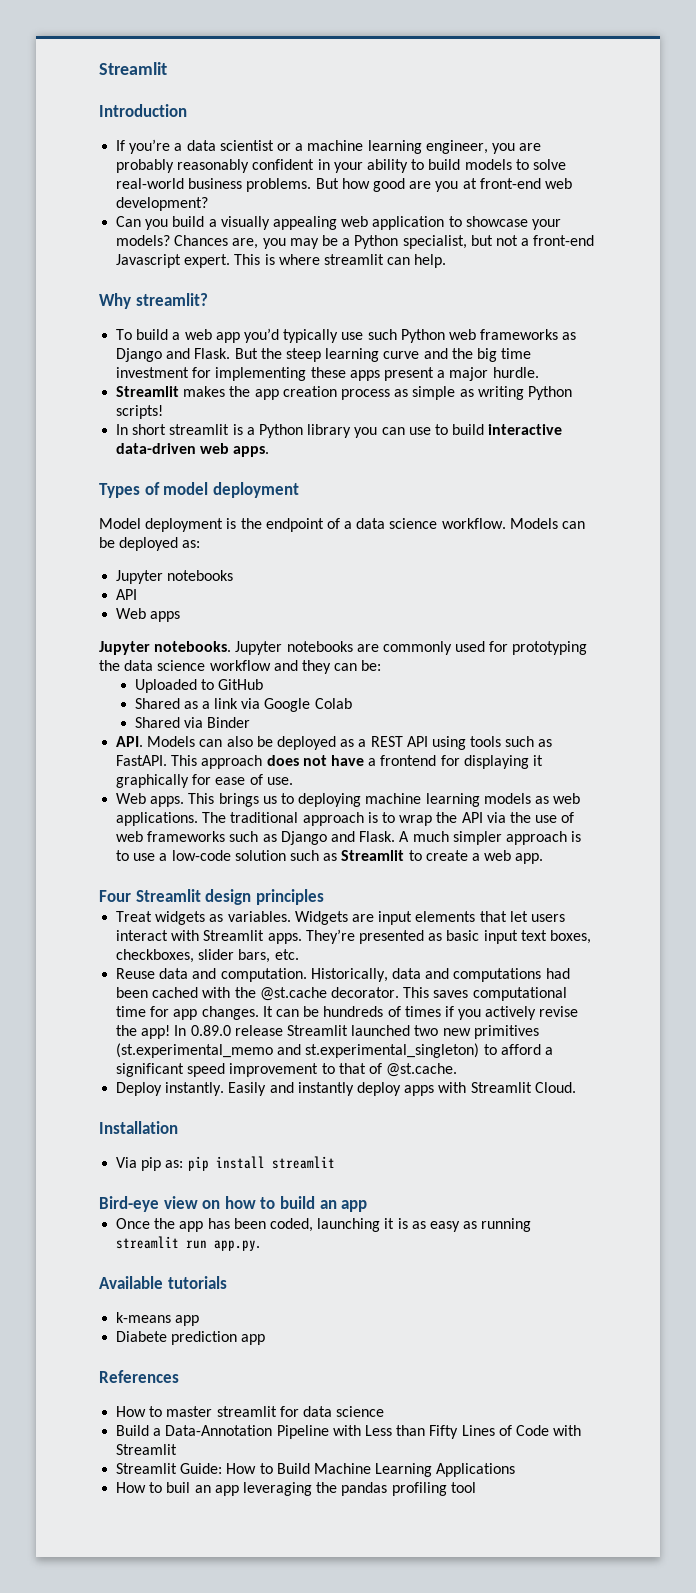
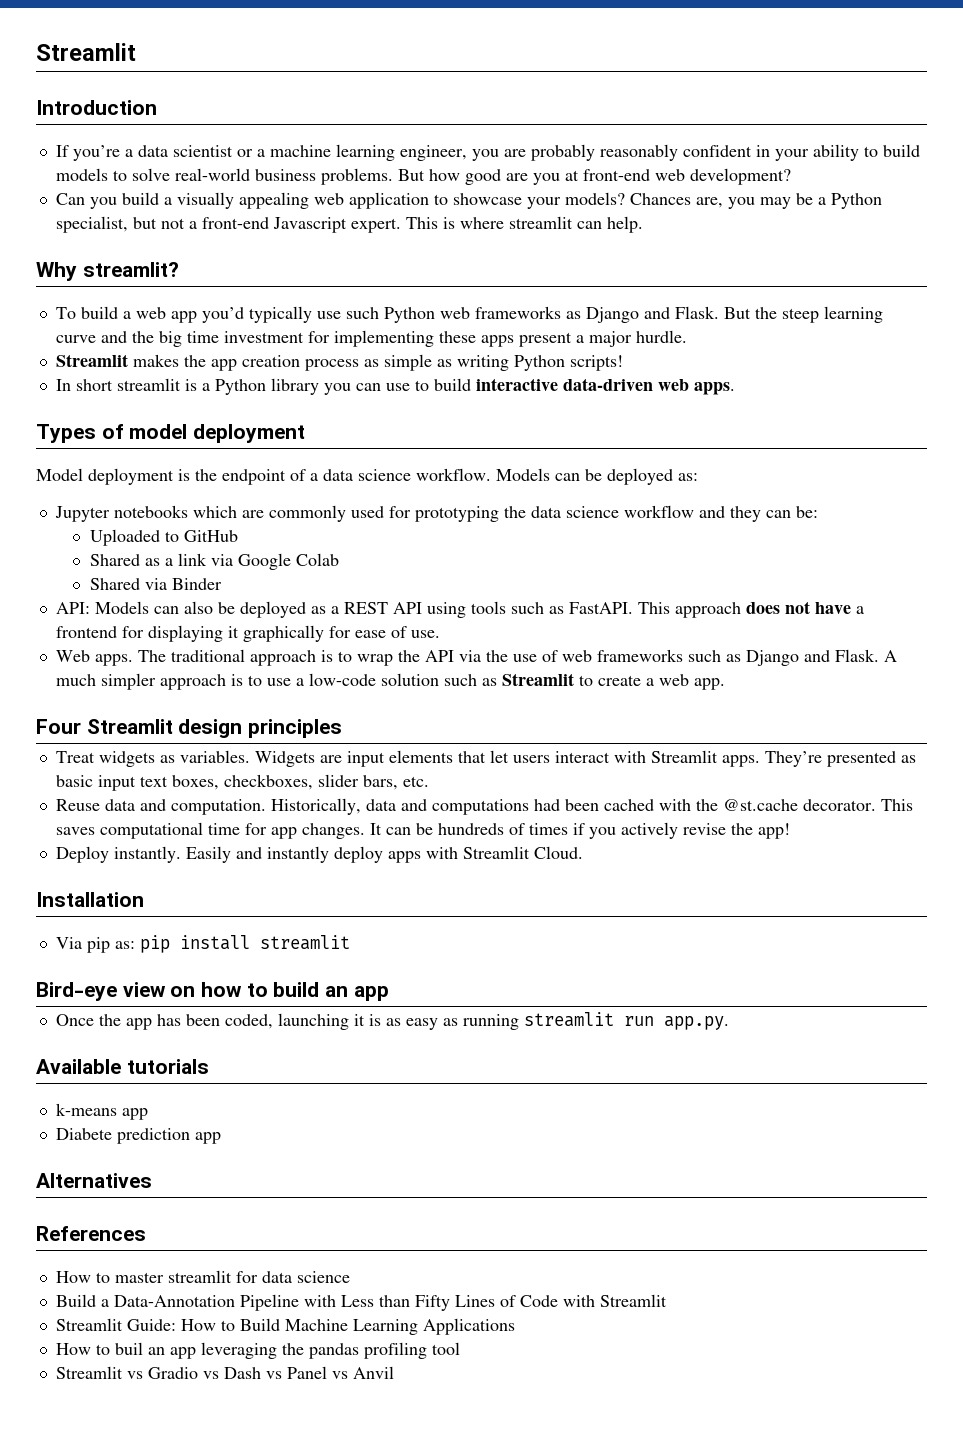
[116,589,138,600] [116,608,181,622] [99,641,353,655] // API // Web apps // Jupyter notebooks. Jupyter notebooks -> [192,506,237,518] which
[116,736,144,747] API. -> [55,602,90,614] API:
[188,793,581,807] [116,812,199,826] This brings us to deploying machine learning models as web applications. -> (133, 660) none
[174,1025,539,1039] [116,1043,553,1058] [116,1063,458,1077] In 0.89.0 release Streamlit launched two new primitives (st.experimental_memo and st.experimental_singleton) to afford a significant speed improvement to that of @st.cache. -> (790, 831) none
(266, 1339) none -> [36,1173,152,1188] // Alternatives
(476, 1487) none -> [55,1366,394,1379] // Streamlit vs Gradio vs Dash vs Panel vs Anvil

